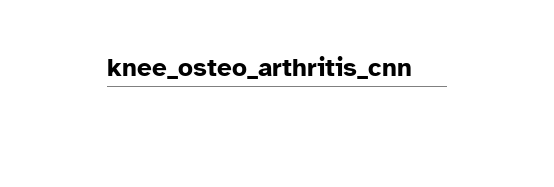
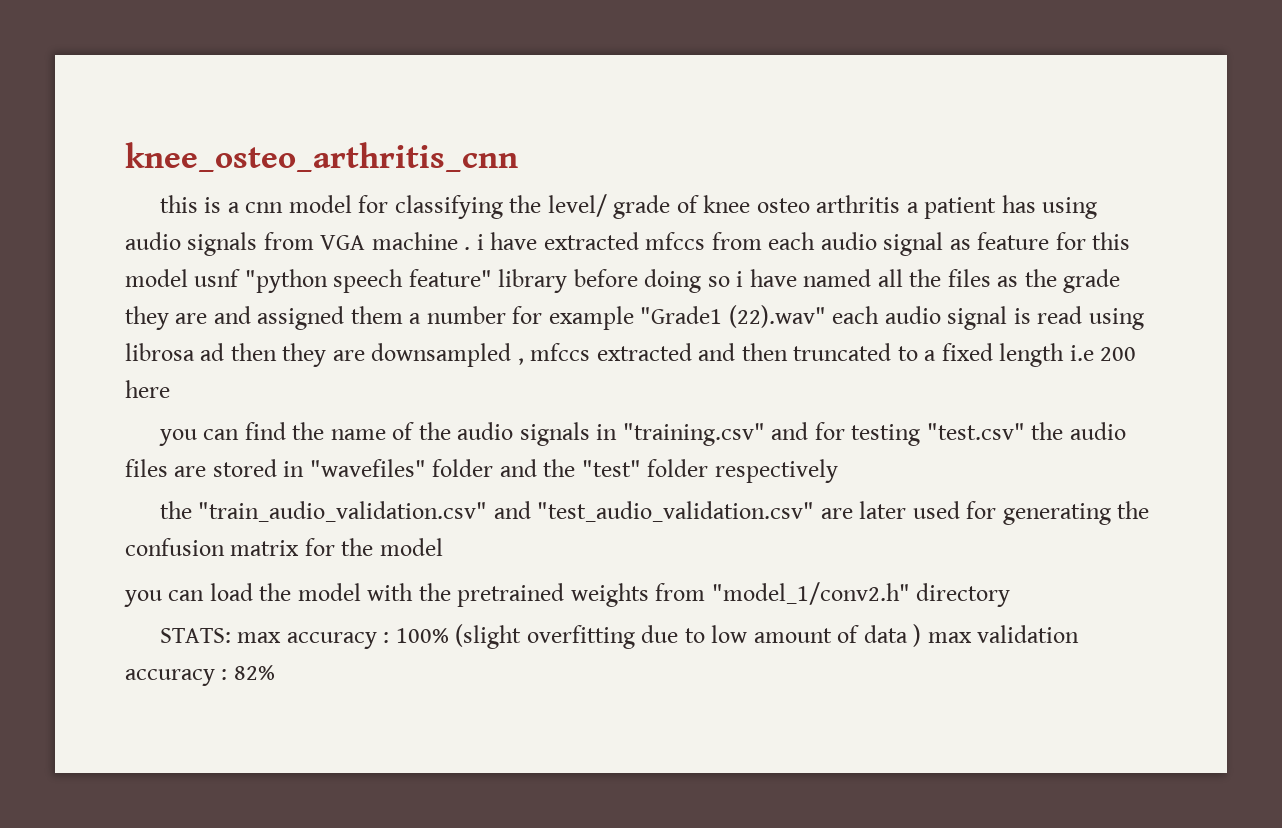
(412, 67) none -> [159,194,1098,219] [125,232,1131,256] [125,269,1121,293] [125,305,1144,330] [125,343,1137,367] [125,380,170,398] [158,422,1126,446] [125,459,838,483] [159,501,1150,525] [125,538,443,556] [124,582,1011,607] [159,624,1080,649] [125,665,275,686] // this is a cnn model for classifying the level/ grade of knee osteo arthritis a patient has using audio signals from VGA machine . i have extracted mfccs from each audio signal as feature for this model usnf "python speech feature" library before doing so i have named all the files as the grade they are and assigned them a number for example "Grade1 (22).wav" each audio signal is read using librosa ad then they are downsampled , mfccs extracted and then truncated to a fixed length i.e 200 here // you can find the name of the audio signals in "training.csv" and for testing "test.csv" the audio files are stored in "wavefiles" folder and the "test" folder respectively // the "train_audio_validation.csv" and "test_audio_validation.csv" are later used for generating the confusion matrix for the model // you can load the model with the pretrained weights from "model_1/conv2.h" directory // STATS: max accuracy : 100% (slight overfitting due to low amount of data ) max validation accuracy : 82%

